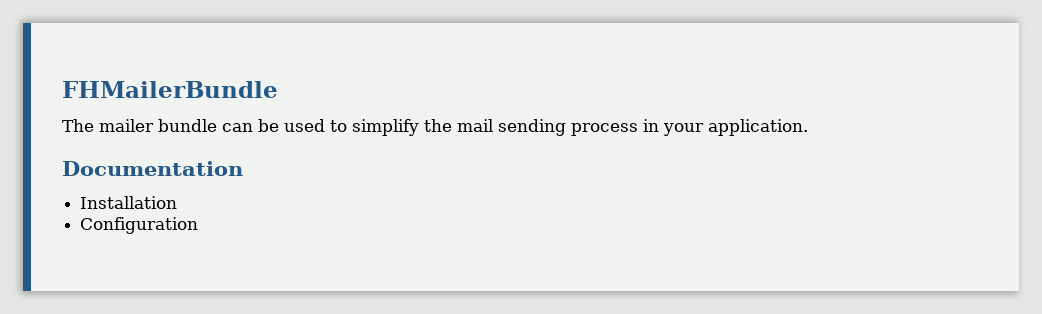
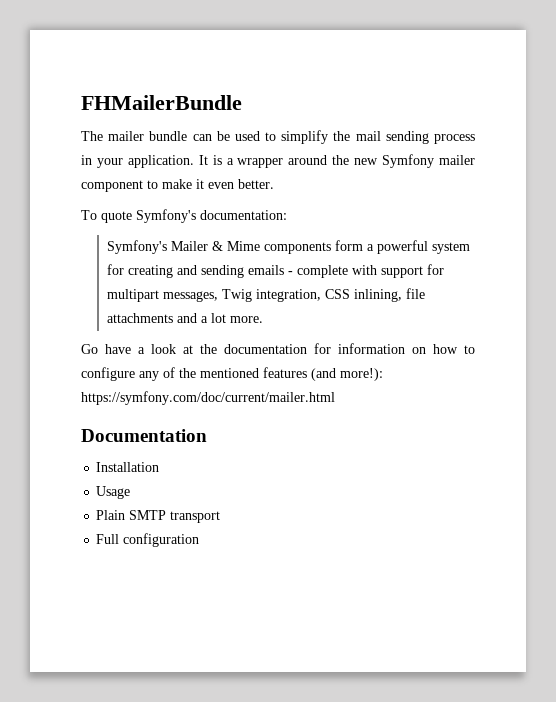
[62,161,243,176] [80,196,178,209] [80,217,199,234] // Documentation // Installation // Configuration -> [198,154,476,168] [81,179,274,192] [81,209,287,223] [107,240,471,254] [107,264,445,278] [107,288,426,302] [107,313,264,323] [81,343,475,354] [81,367,383,381] [81,391,335,405] [81,429,207,442] [96,462,160,472] [96,486,131,499] [96,510,221,523] [96,533,200,547] It is a wrapper around the new Symfony mailer component to make it even better. // To quote Symfony's documentation: // Symfony's Mailer & Mime components form a powerful system for creating and sending emails - complete with support for multipart messages, Twig integration, CSS inlining, file attachments and a lot more. // Go have a look at the documentation for information on how to configure any of the mentioned features (and more!): https://symfony.com/doc/current/mailer.html // Documentation // Installation // Usage // Plain SMTP transport // Full configuration

